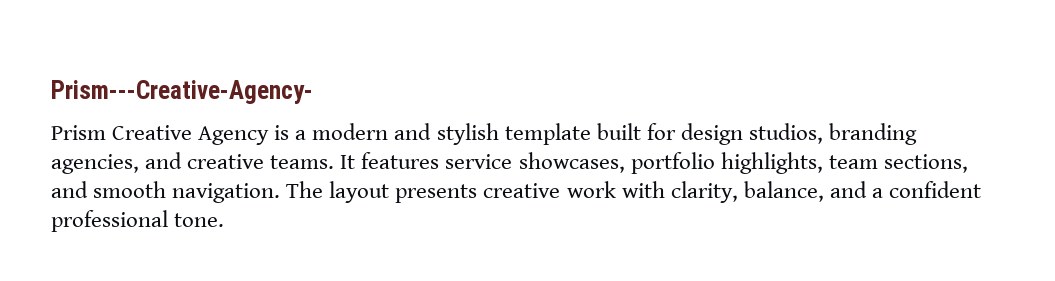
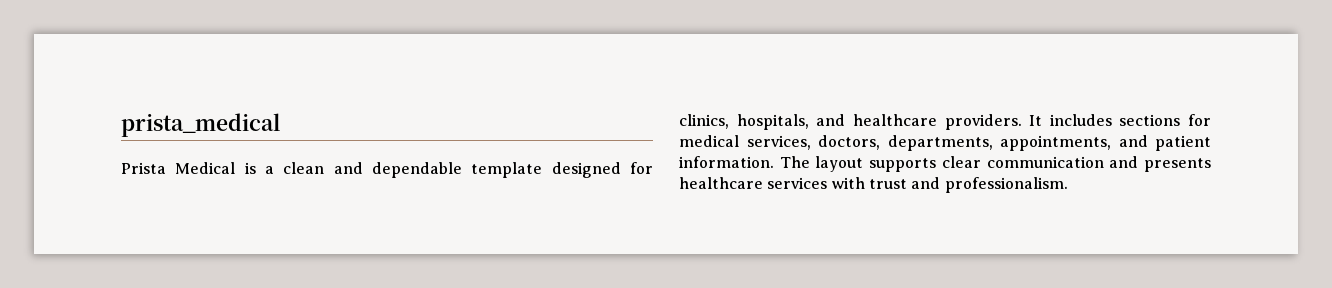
[51,80,313,104] [51,123,917,145] [51,152,968,174] [51,181,981,203] [51,210,225,232] Prism---Creative-Agency- // Prism Creative Agency is a modern and stylish template built for design studios, branding agencies, and creative teams. It features service showcases, portfolio highlights, team sections, and smooth navigation. The layout presents creative work with clarity, balance, and a confident professional tone. -> [121,113,280,137] [121,162,653,178] [679,114,1211,130] [679,135,1211,151] [679,156,1211,172] [679,177,1068,193] prista_medical // Prista Medical is a clean and dependable template designed for clinics, hospitals, and healthcare providers. It includes sections for medical services, doctors, departments, appointments, and patient information. The layout supports clear communication and presents healthcare services with trust and professionalism.

